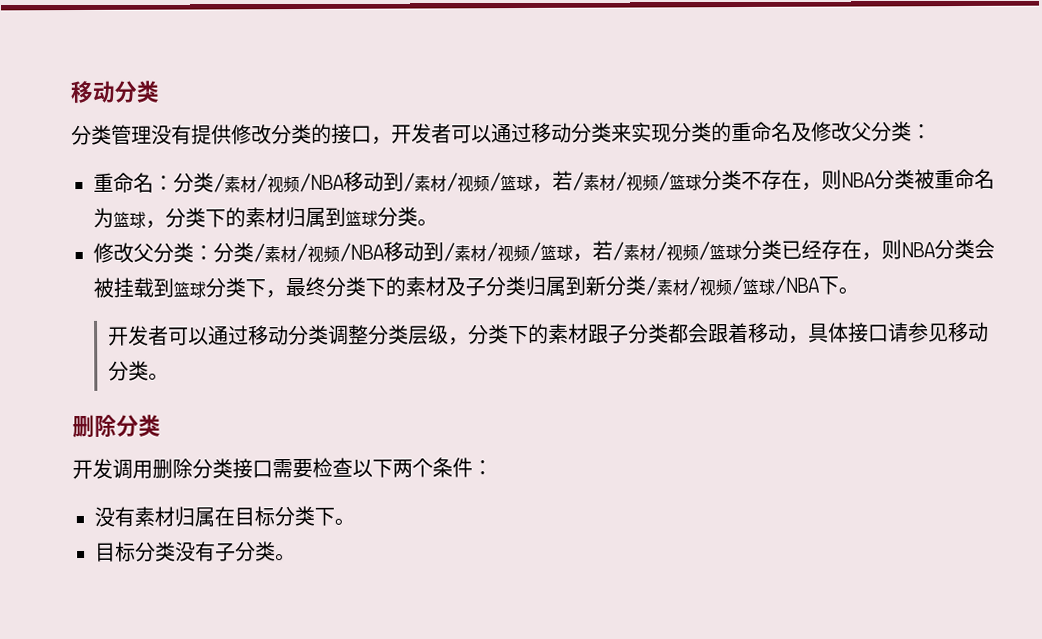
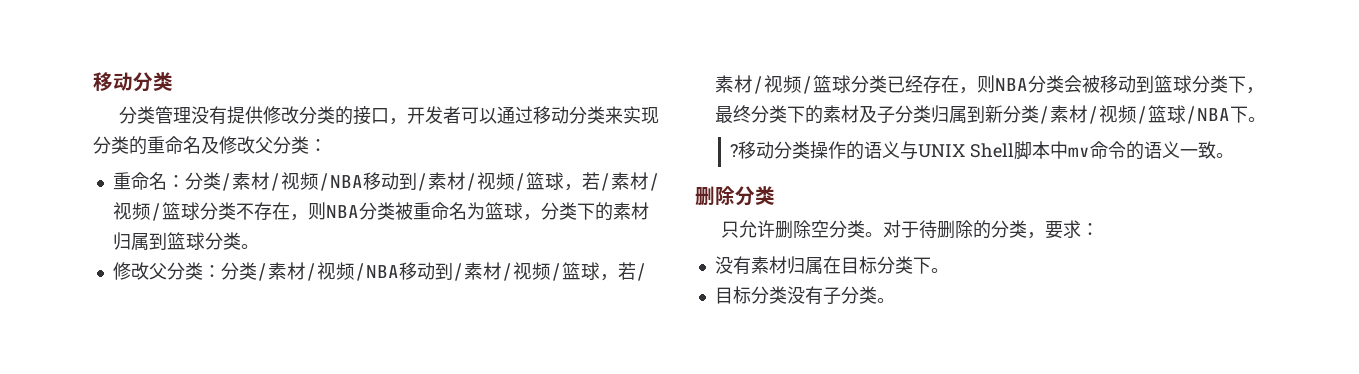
[113,277,154,298] 挂载 -> [1099,75,1136,93] 移动
[107,321,989,346] [107,360,169,381] [72,414,161,439] [72,457,473,480] 开发者可以通过移动分类调整分类层级，分类下的素材跟子分类都会跟着移动，具体接口请参见移动分类。 // 删除分类 // 开发调用删除分类接口需要检查以下两个条件 -> [730,141,1235,160] [695,186,775,206] [721,220,1082,239] ?移动分类操作的语义与UNIX Shell脚本中mv命令的语义一致。 // 删除分类 // 只允许删除空分类。对于待删除的分类，要求

